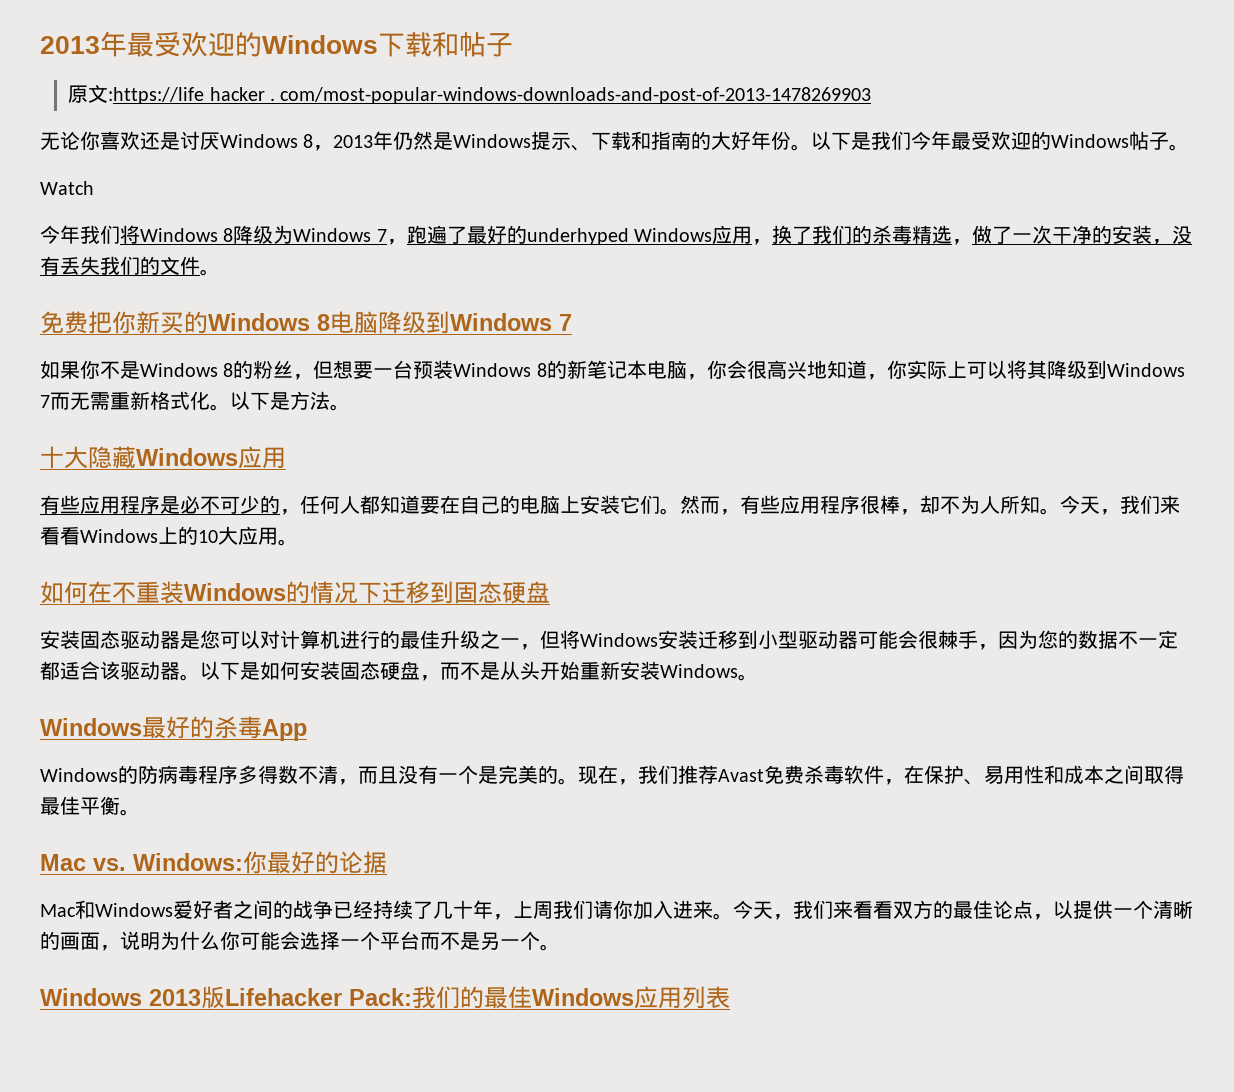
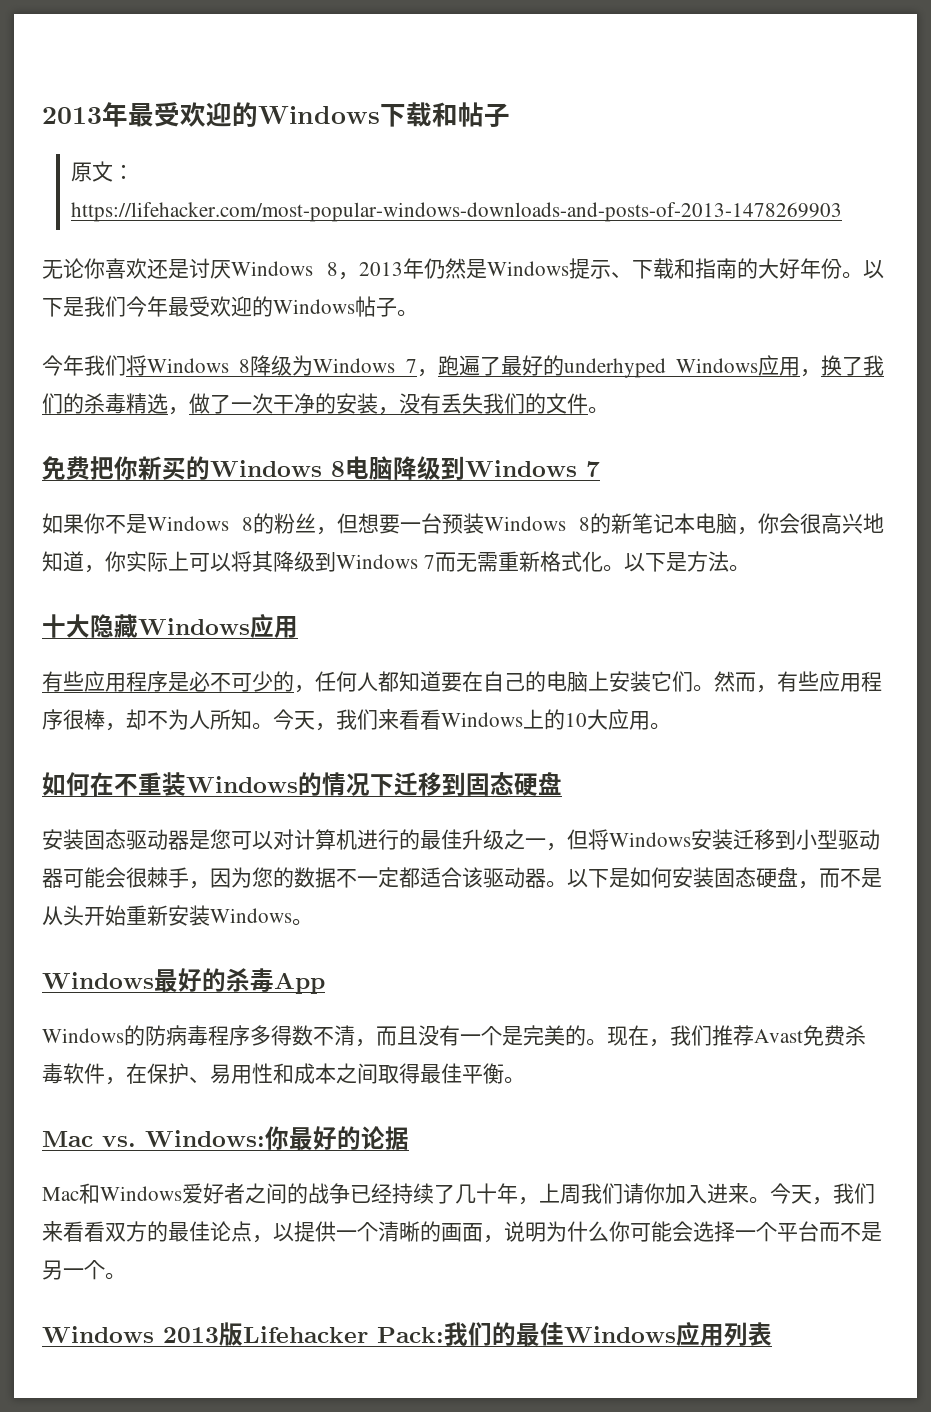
[108,87,872,104] :https://life hacker . com/most-popular-windows-downloads-and-post-of-2013-1478269903 -> [113,164,135,179] [71,202,843,222] ：https://lifehacker.com/most-popular-windows-downloads-and-posts-of-2013-1478269903
[40,181,94,195] // Watch -> (418, 313) none

